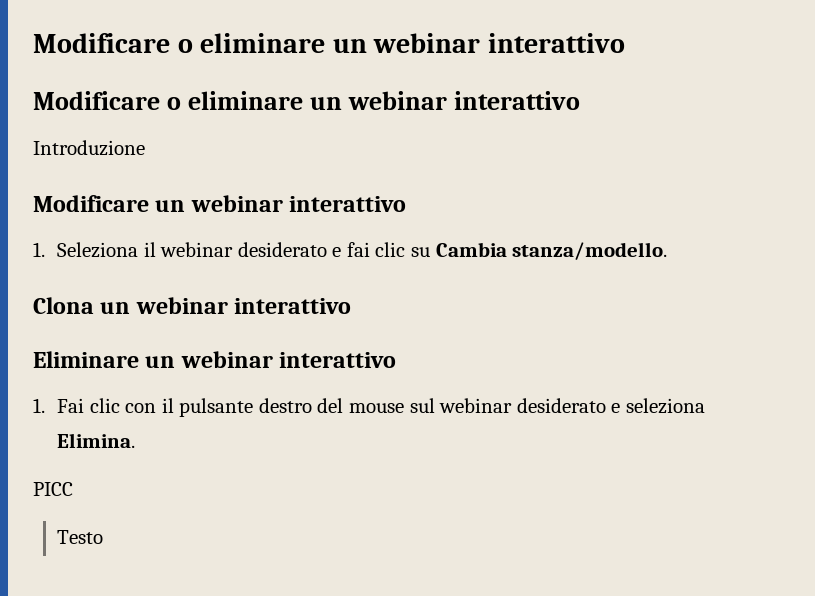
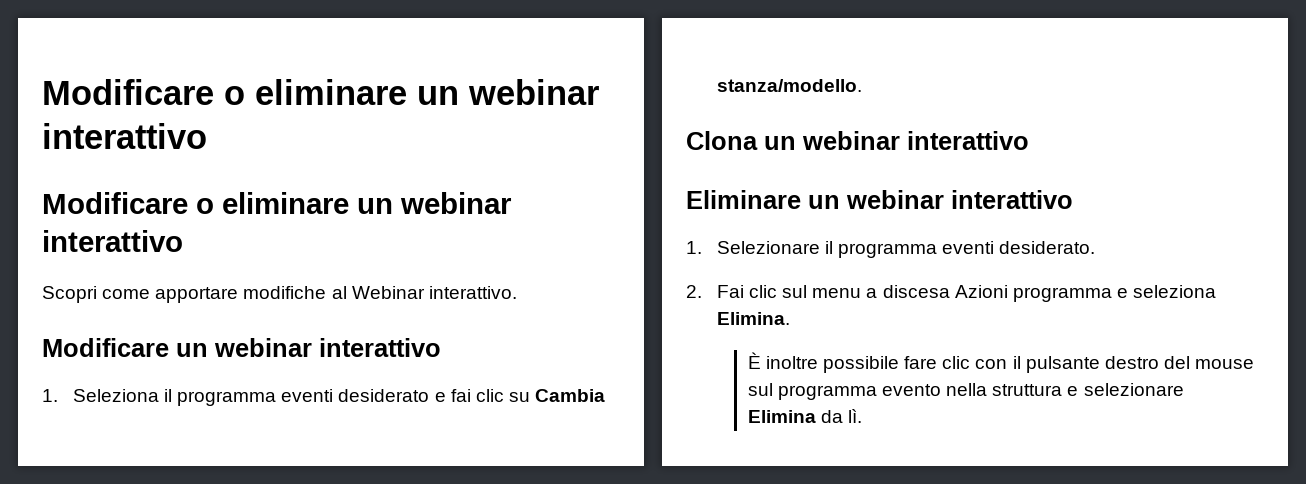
[33,140,145,156] Introduzione -> [42,286,517,303] Scopri come apportare modifiche al Webinar interattivo.
[160,242,234,257] webinar -> [177,389,334,406] programma eventi
[57,398,85,413] Fai -> [716,241,1096,258] [686,285,1217,302] [716,312,790,325] [747,352,938,373] Selezionare il programma eventi desiderato. // 2. Fai clic sul menu a discesa Azioni programma e seleziona Elimina. // È inoltre possibile fare
[439,398,705,414] [57,433,136,448] [33,482,73,496] [57,530,104,544] webinar desiderato e seleziona Elimina. // PICC // Testo -> [777,383,1184,400] [747,409,863,423] programma evento nella struttura e selezionare Elimina da lì.

